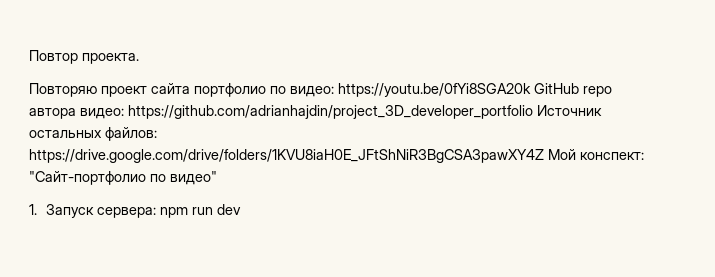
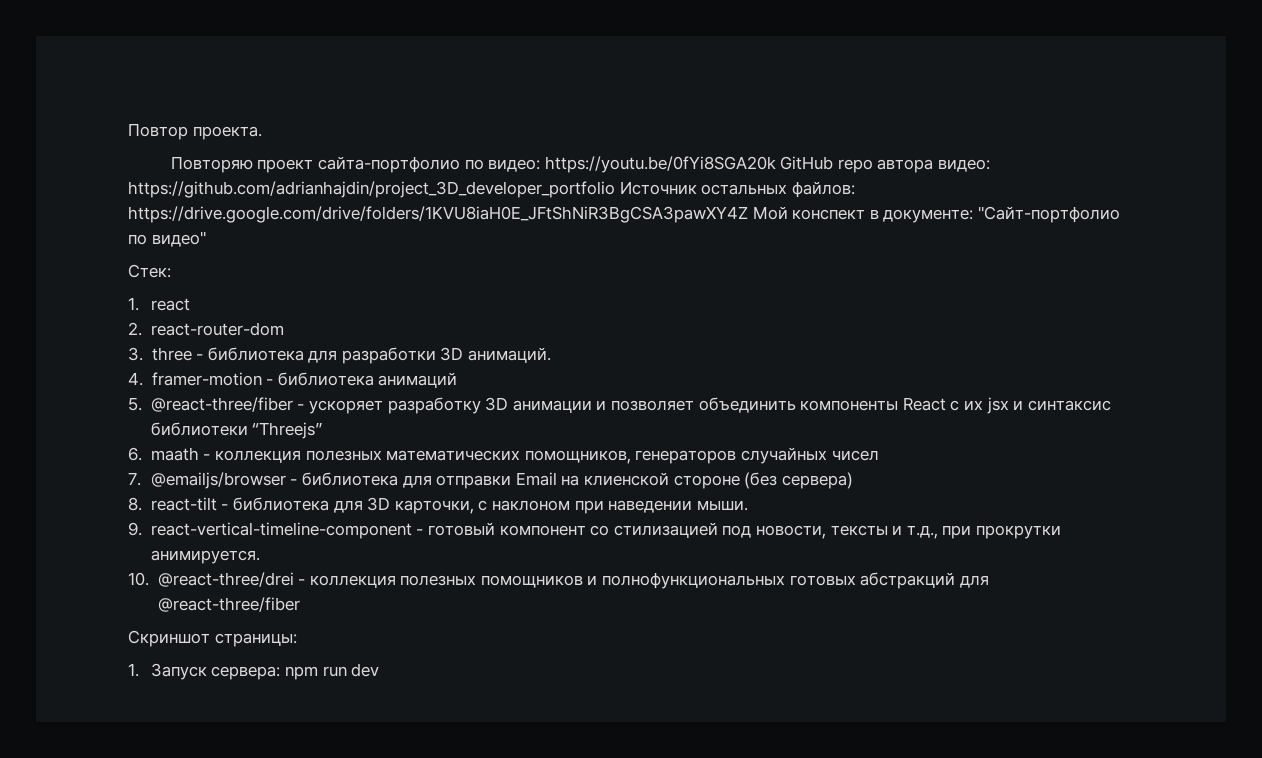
[151,83,266,97] сайта портфолио -> [317,156,460,173] сайта-портфолио
[580,152,644,160] конспект: -> [792,209,974,223] конспект в документе:
(217, 178) none -> [128,264,171,278] [128,297,190,311] [128,322,284,336] [128,347,552,364] [128,372,458,388] [128,397,1111,414] [150,422,323,439] [128,447,879,464] [128,472,853,489] [128,497,748,514] [128,522,1061,539] [150,550,260,564] [128,572,989,589] [157,597,300,612] [128,630,297,647] // Стек: // 1. react // 2. react-router-dom // 3. three - библиотека для разработки 3D анимаций. // 4. framer-motion - библиотека анимаций // 5. @react-three/fiber - ускоряет разработку 3D анимации и позволяет объединить компоненты React с их jsx и синтаксис библиотеки “Threejs” // 6. maath - коллекция полезных математических помощников, генераторов случайных чисел // 7. @emailjs/browser - библиотека для отправки Email на клиенской стороне (без сервера) // 8. react-tilt - библиотека для 3D карточки, с наклоном при наведении мыши. // 9. react-vertical-timeline-component - готовый компонент со стилизацией под новости, тексты и т.д., при прокрутки анимируется. // 10. @react-three/drei - коллекция полезных помощников и полнофункциональных готовых абстракций для @react-three/fiber // Скриншот страницы:

